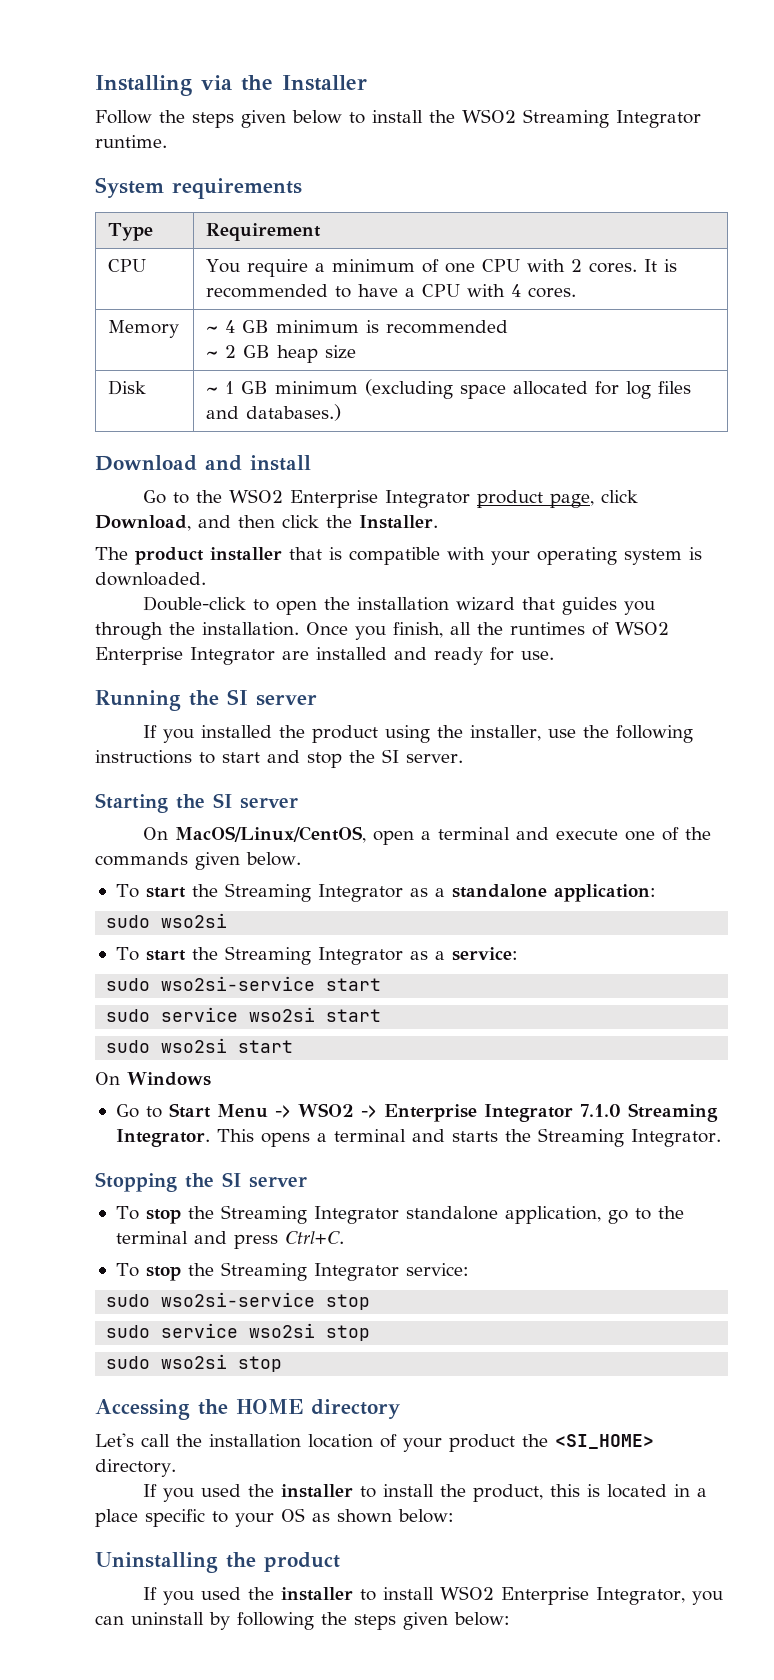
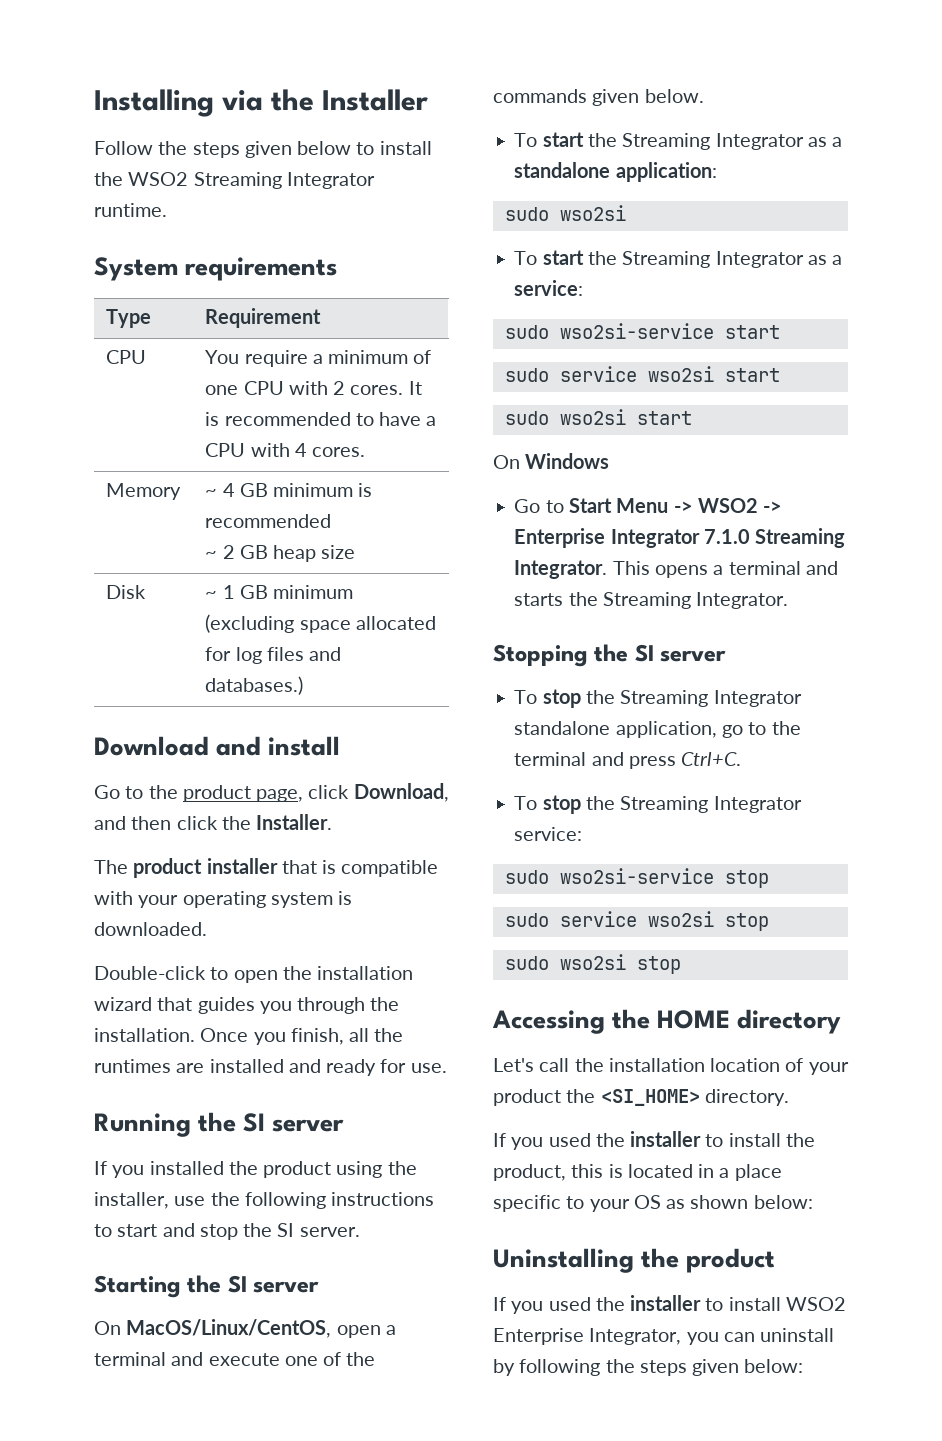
[228,489,470,508] WSO2 Enterprise Integrator -> (178, 792) none
[592,621,669,636] [95,647,275,665] of WSO2 Enterprise Integrator -> (171, 1066) none

